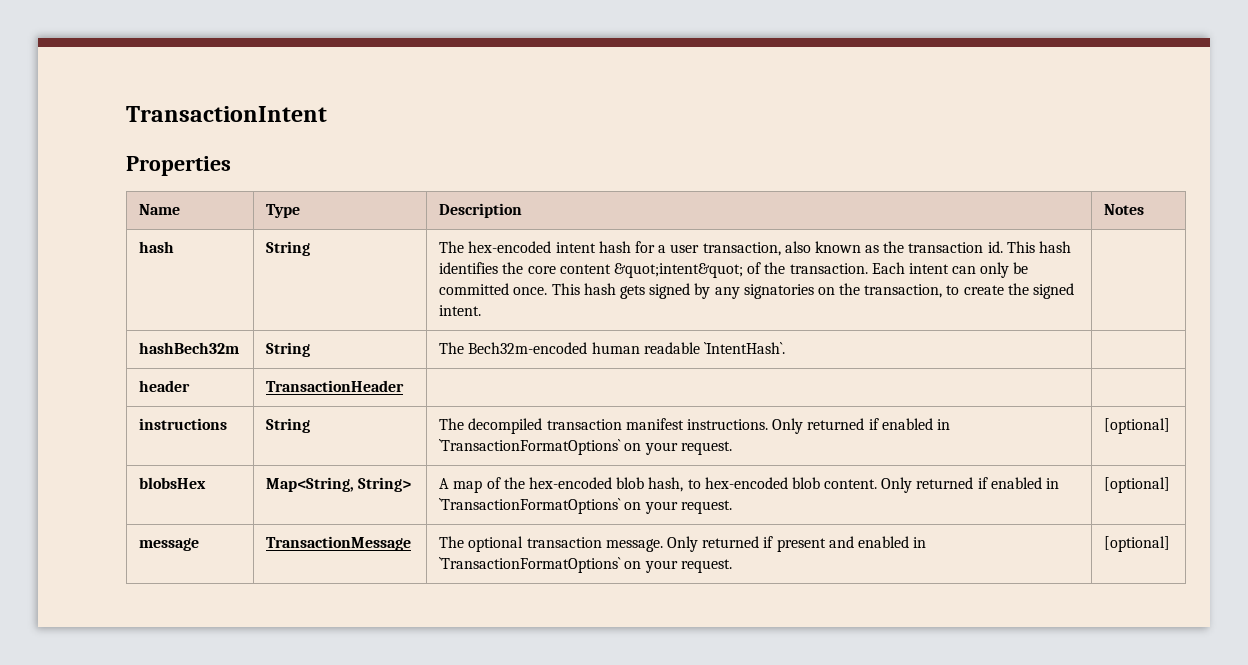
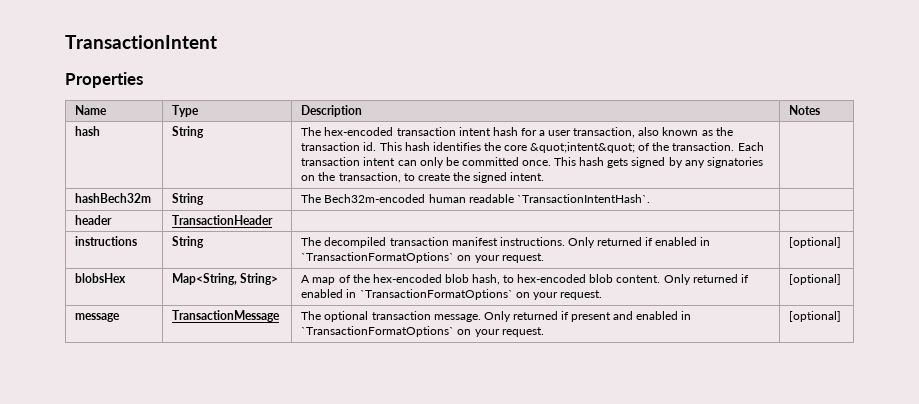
(552, 247) none -> [396,127,456,136] transaction
[559,264,611,274] content -> (528, 148) none
(905, 268) none -> [301,157,361,166] transaction
[703,342,785,354] `IntentHash`. -> [516,194,650,203] `TransactionIntentHash`.

